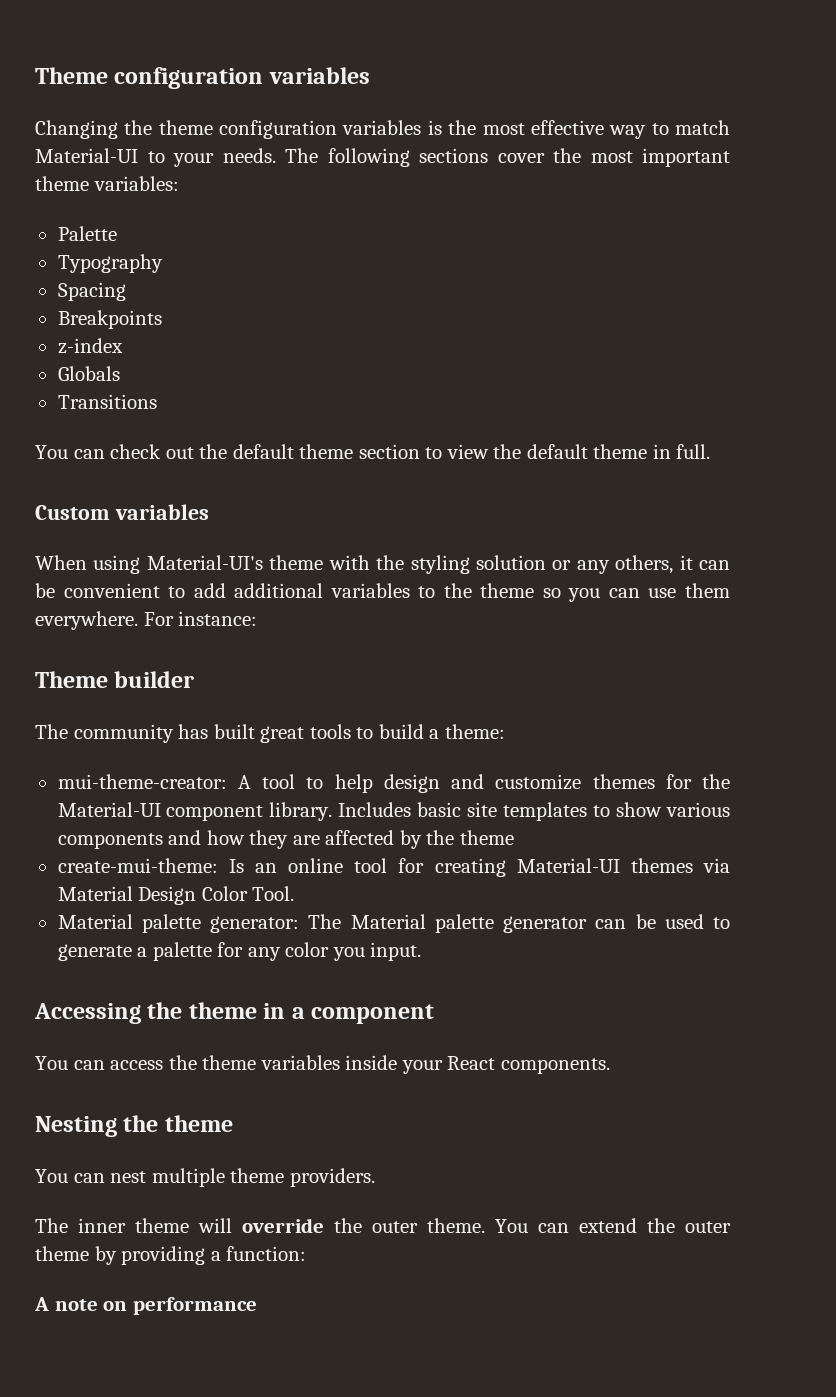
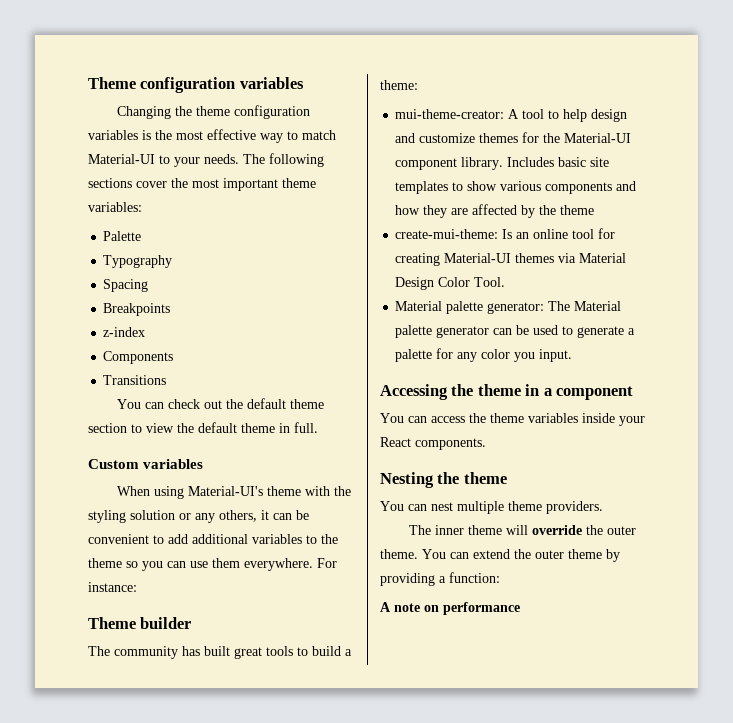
[57,366,120,381] Globals -> [103,351,174,364] Components

